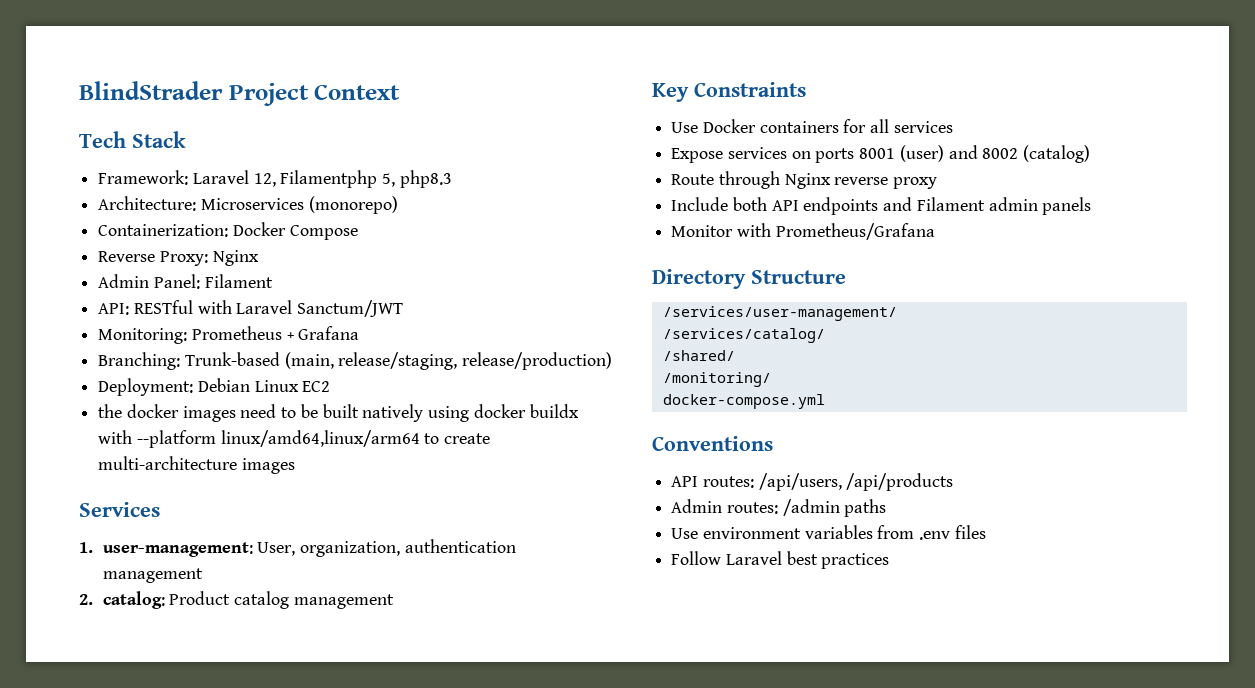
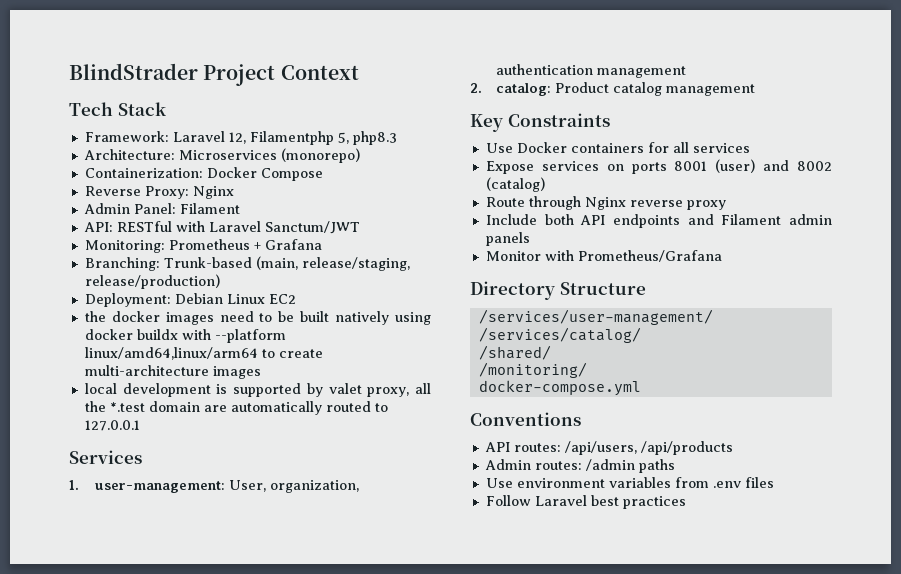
(295, 466) none -> [84,383,431,397] [84,401,388,415] [84,420,140,431] // local development is supported by valet proxy, all the *.test domain are automatically routed to 127.0.0.1

